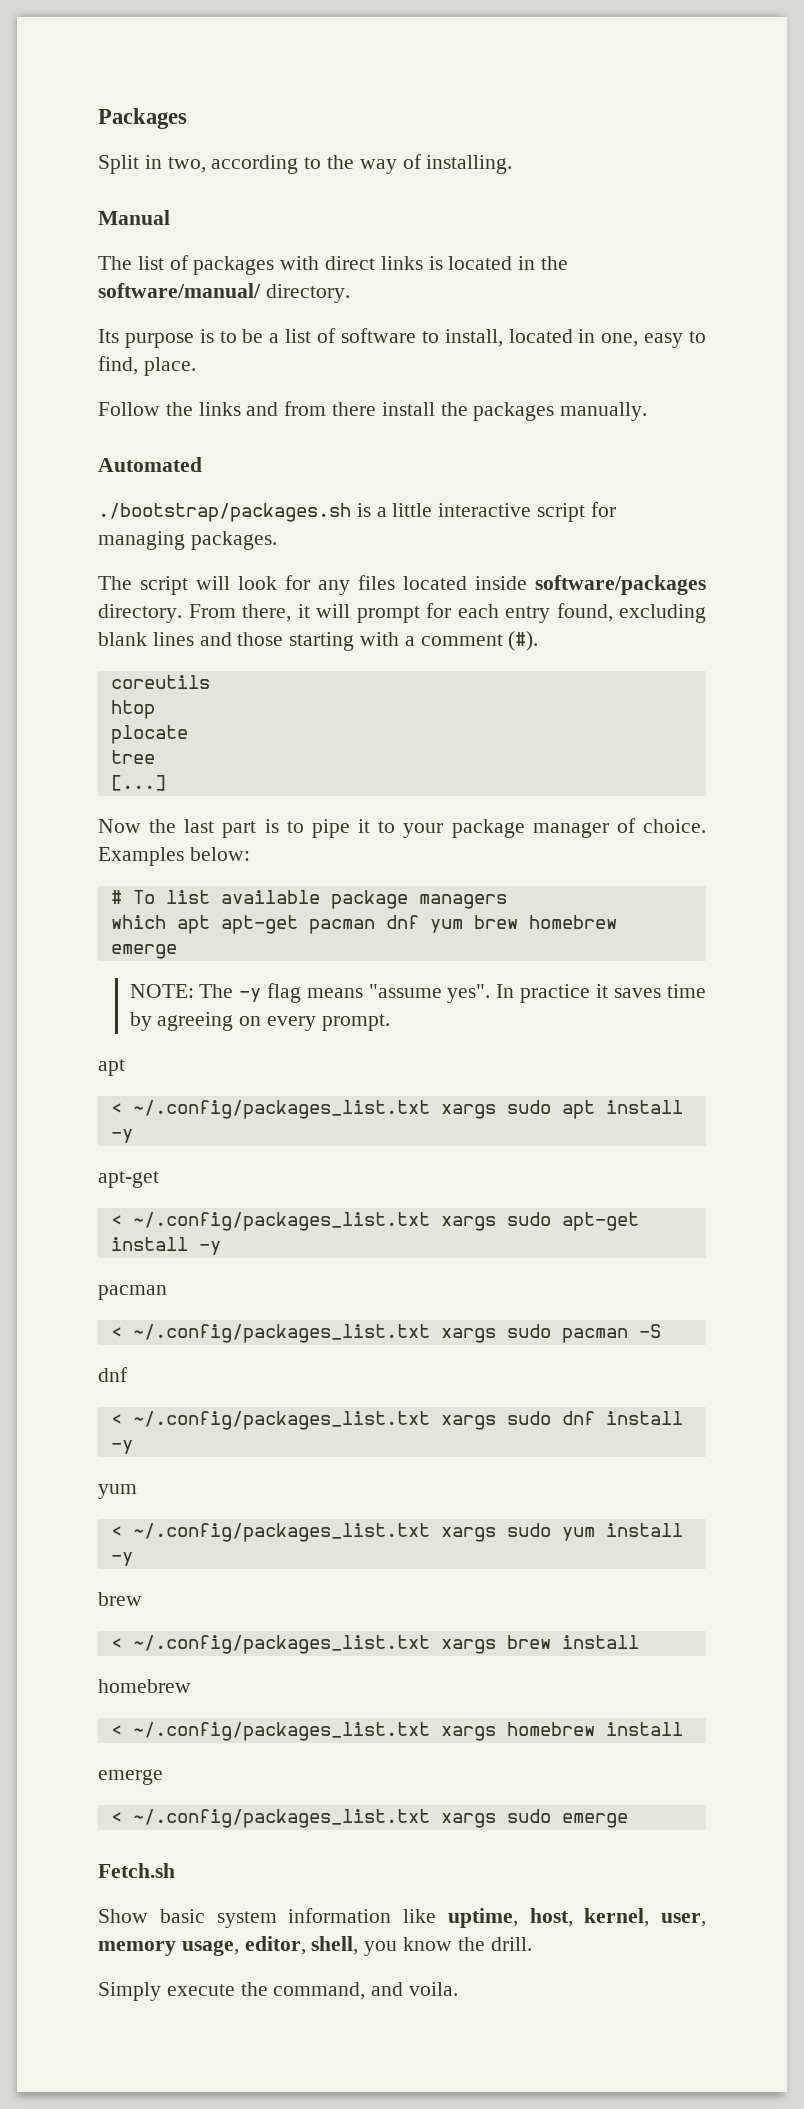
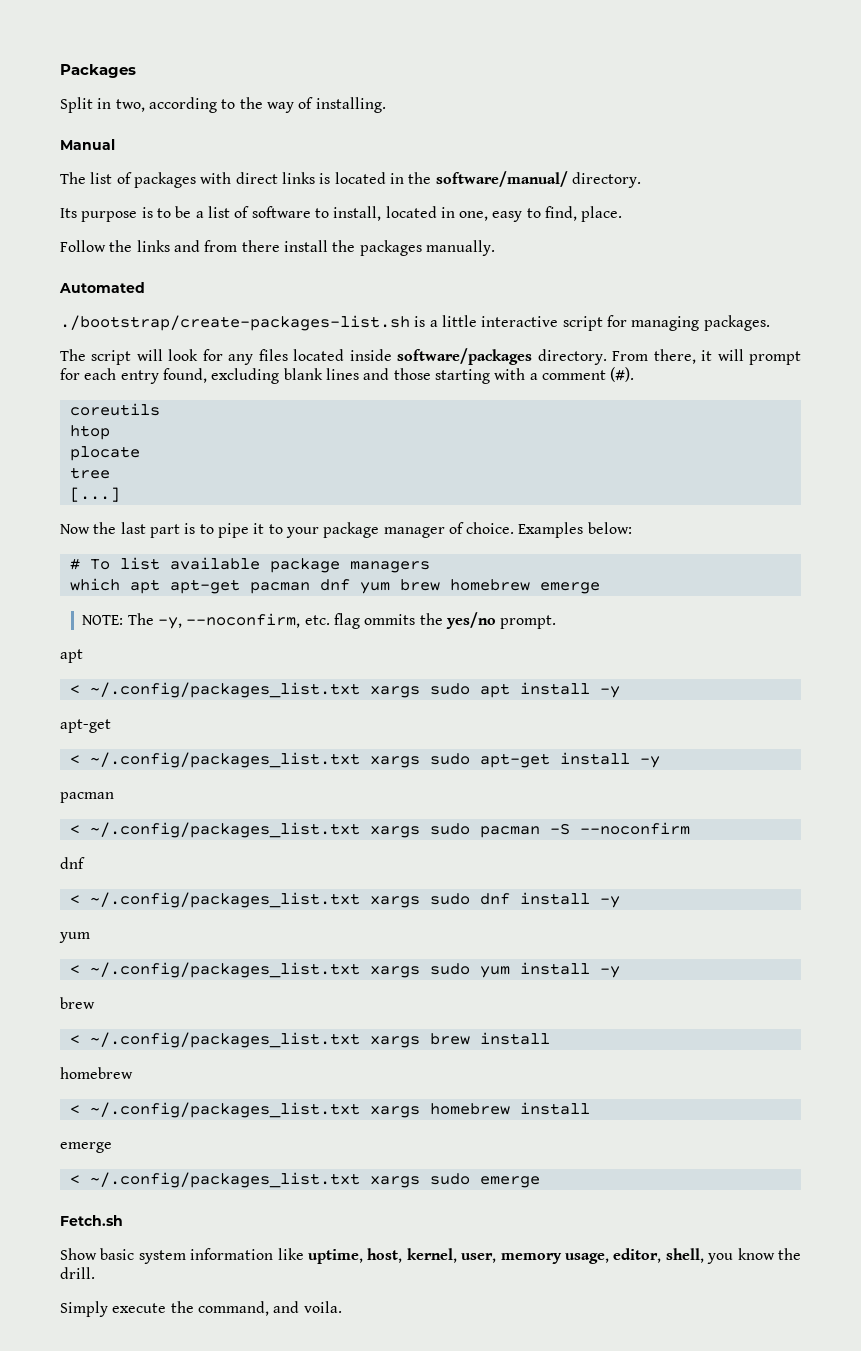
[98,503,351,522] ./bootstrap/packages.sh -> [60,315,410,331] ./bootstrap/create-packages-list.sh
[239,983,706,1003] [129,1012,317,1031] -y flag means "assume yes". In practice it saves time by agreeing on every -> [158,612,497,629] -y, --noconfirm, etc. flag ommits the yes/no
(661, 1331) none -> [579,822,690,835] --noconfirm

